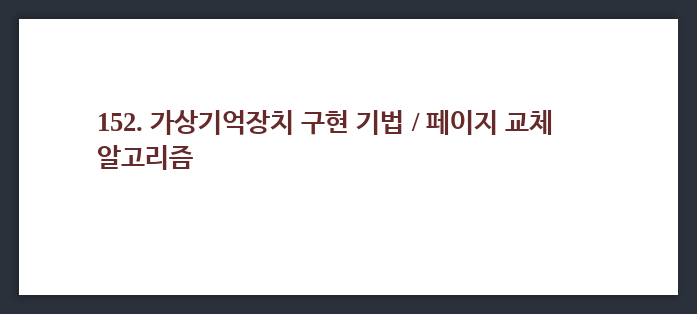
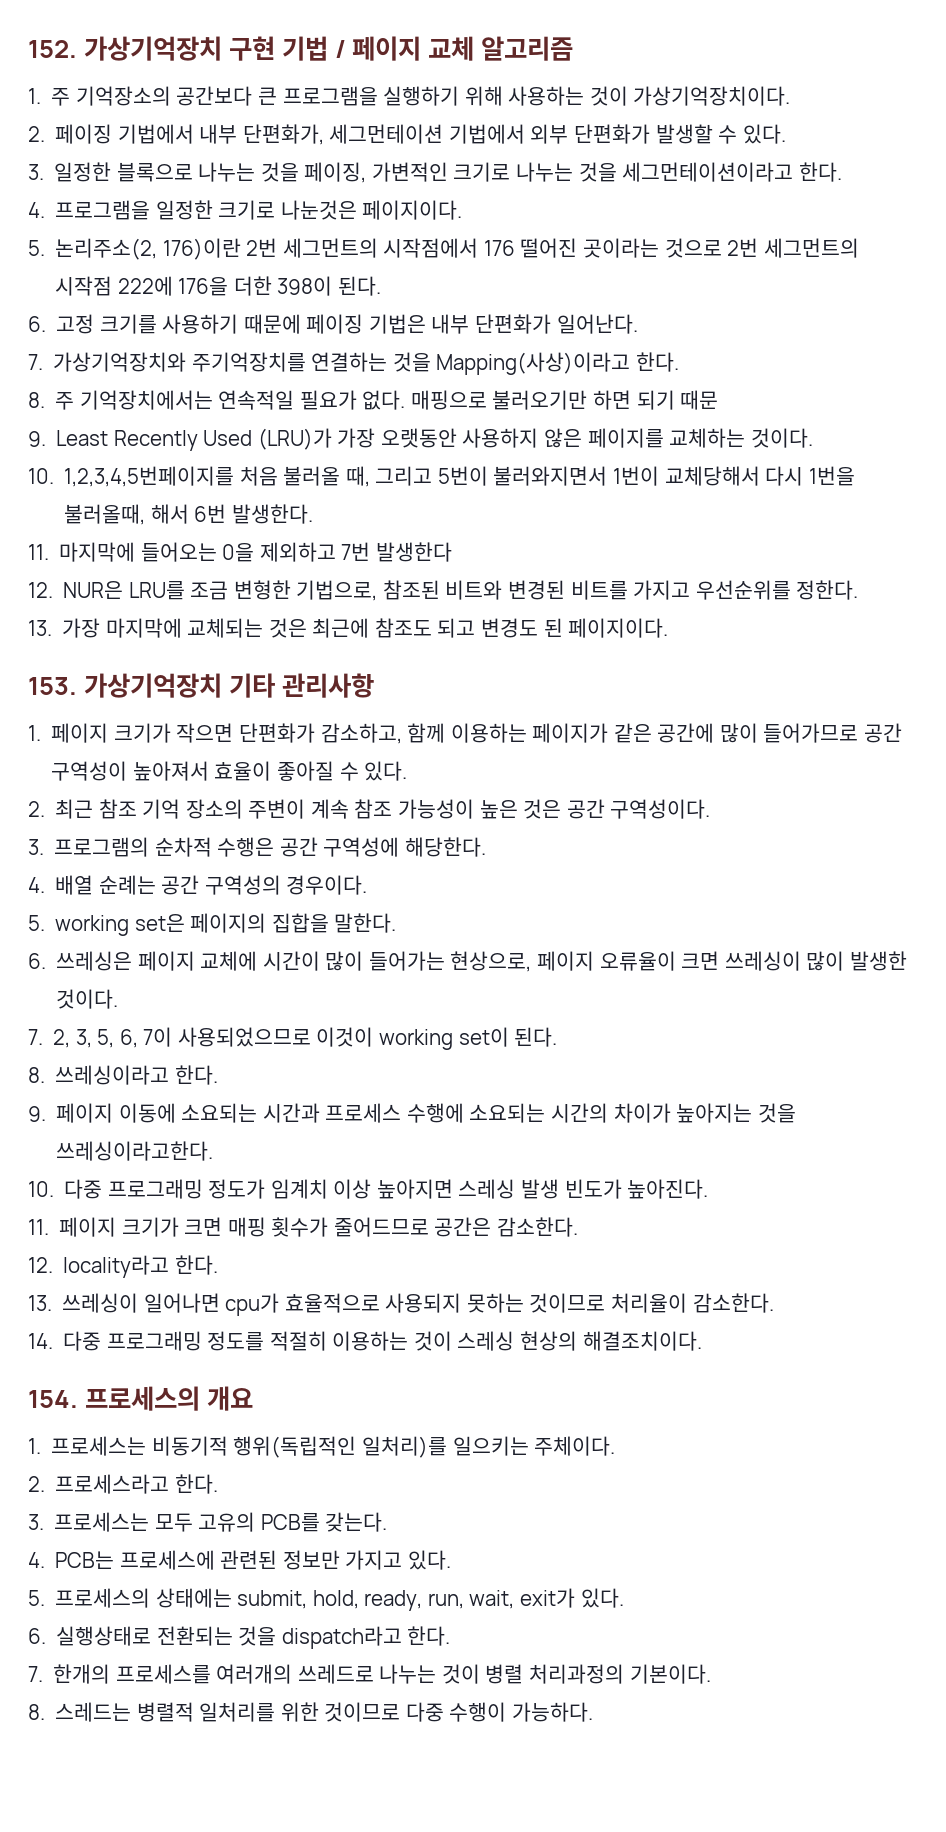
(193, 157) none -> [28,86,791,106] [28,124,786,145] [28,162,842,183] [28,200,463,220] [28,238,859,260] [55,276,381,296] [28,314,638,334] [28,352,679,375] [28,390,719,410] [28,428,813,451] [28,466,855,487] [64,504,313,525] [28,542,452,562] [28,580,859,601] [28,618,669,638] [28,673,374,698] [28,723,902,744] [51,761,408,781] [28,799,711,819] [28,837,486,857] [28,875,368,895] [28,913,397,936] [28,951,907,972] [56,989,119,1009] [28,1027,558,1050] [28,1065,218,1085] [28,1103,796,1123] [56,1141,214,1161] [28,1179,709,1199] [28,1217,578,1237] [28,1255,218,1278] [28,1293,774,1316] [28,1331,702,1351] [28,1386,253,1411] [28,1436,616,1458] [28,1474,218,1494] [28,1512,388,1532] [28,1550,451,1570] [28,1588,624,1611] [28,1626,451,1649] [28,1664,711,1684] [28,1702,593,1722] // 1. 주 기억장소의 공간보다 큰 프로그램을 실행하기 위해 사용하는 것이 가상기억장치이다. // 2. 페이징 기법에서 내부 단편화가, 세그먼테이션 기법에서 외부 단편화가 발생할 수 있다. // 3. 일정한 블록으로 나누는 것을 페이징, 가변적인 크기로 나누는 것을 세그먼테이션이라고 한다. // 4. 프로그램을 일정한 크기로 나눈것은 페이지이다. // 5. 논리주소(2, 176)이란 2번 세그먼트의 시작점에서 176 떨어진 곳이라는 것으로 2번 세그먼트의 시작점 222에 176을 더한 398이 된다. // 6. 고정 크기를 사용하기 때문에 페이징 기법은 내부 단편화가 일어난다. // 7. 가상기억장치와 주기억장치를 연결하는 것을 Mapping(사상)이라고 한다. // 8. 주 기억장치에서는 연속적일 필요가 없다. 매핑으로 불러오기만 하면 되기 때문 // 9. Least Recently Used (LRU)가 가장 오랫동안 사용하지 않은 페이지를 교체하는 것이다. // 10. 1,2,3,4,5번페이지를 처음 불러올 때, 그리고 5번이 불러와지면서 1번이 교체당해서 다시 1번을 불러올때, 해서 6번 발생한다. // 11. 마지막에 들어오는 0을 제외하고 7번 발생한다 // 12. NUR은 LRU를 조금 변형한 기법으로, 참조된 비트와 변경된 비트를 가지고 우선순위를 정한다. // 13. 가장 마지막에 교체되는 것은 최근에 참조도 되고 변경도 된 페이지이다. // 153. 가상기억장치 기타 관리사항 // 1. 페이지 크기가 작으면 단편화가 감소하고, 함께 이용하는 페이지가 같은 공간에 많이 들어가므로 공간 구역성이 높아져서 효율이 좋아질 수 있다. // 2. 최근 참조 기억 장소의 주변이 계속 참조 가능성이 높은 것은 공간 구역성이다. // 3. 프로그램의 순차적 수행은 공간 구역성에 해당한다. // 4. 배열 순례는 공간 구역성의 경우이다. // 5. working set은 페이지의 집합을 말한다. // 6. 쓰레싱은 페이지 교체에 시간이 많이 들어가는 현상으로, 페이지 오류율이 크면 쓰레싱이 많이 발생한 것이다. // 7. 2, 3, 5, 6, 7이 사용되었으므로 이것이 working set이 된다. // 8. 쓰레싱이라고 한다. // 9. 페이지 이동에 소요되는 시간과 프로세스 수행에 소요되는 시간의 차이가 높아지는 것을 쓰레싱이라고한다. // 10. 다중 프로그래밍 정도가 임계치 이상 높아지면 스레싱 발생 빈도가 높아진다. // 11. 페이지 크기가 크면 매핑 횟수가 줄어드므로 공간은 감소한다. // 12. locality라고 한다. // 13. 쓰레싱이 일어나면 cpu가 효율적으로 사용되지 못하는 것이므로 처리율이 감소한다. // 14. 다중 프로그래밍 정도를 적절히 이용하는 것이 스레싱 현상의 해결조치이다. // 154. 프로세스의 개요 // 1. 프로세스는 비동기적 행위(독립적인 일처리)를 일으키는 주체이다. // 2. 프로세스라고 한다. // 3. 프로세스는 모두 고유의 PCB를 갖는다. // 4. PCB는 프로세스에 관련된 정보만 가지고 있다. // 5. 프로세스의 상태에는 submit, hold, ready, run, wait, exit가 있다. // 6. 실행상태로 전환되는 것을 dispatch라고 한다. // 7. 한개의 프로세스를 여러개의 쓰레드로 나누는 것이 병렬 처리과정의 기본이다. // 8. 스레드는 병렬적 일처리를 위한 것이므로 다중 수행이 가능하다.

